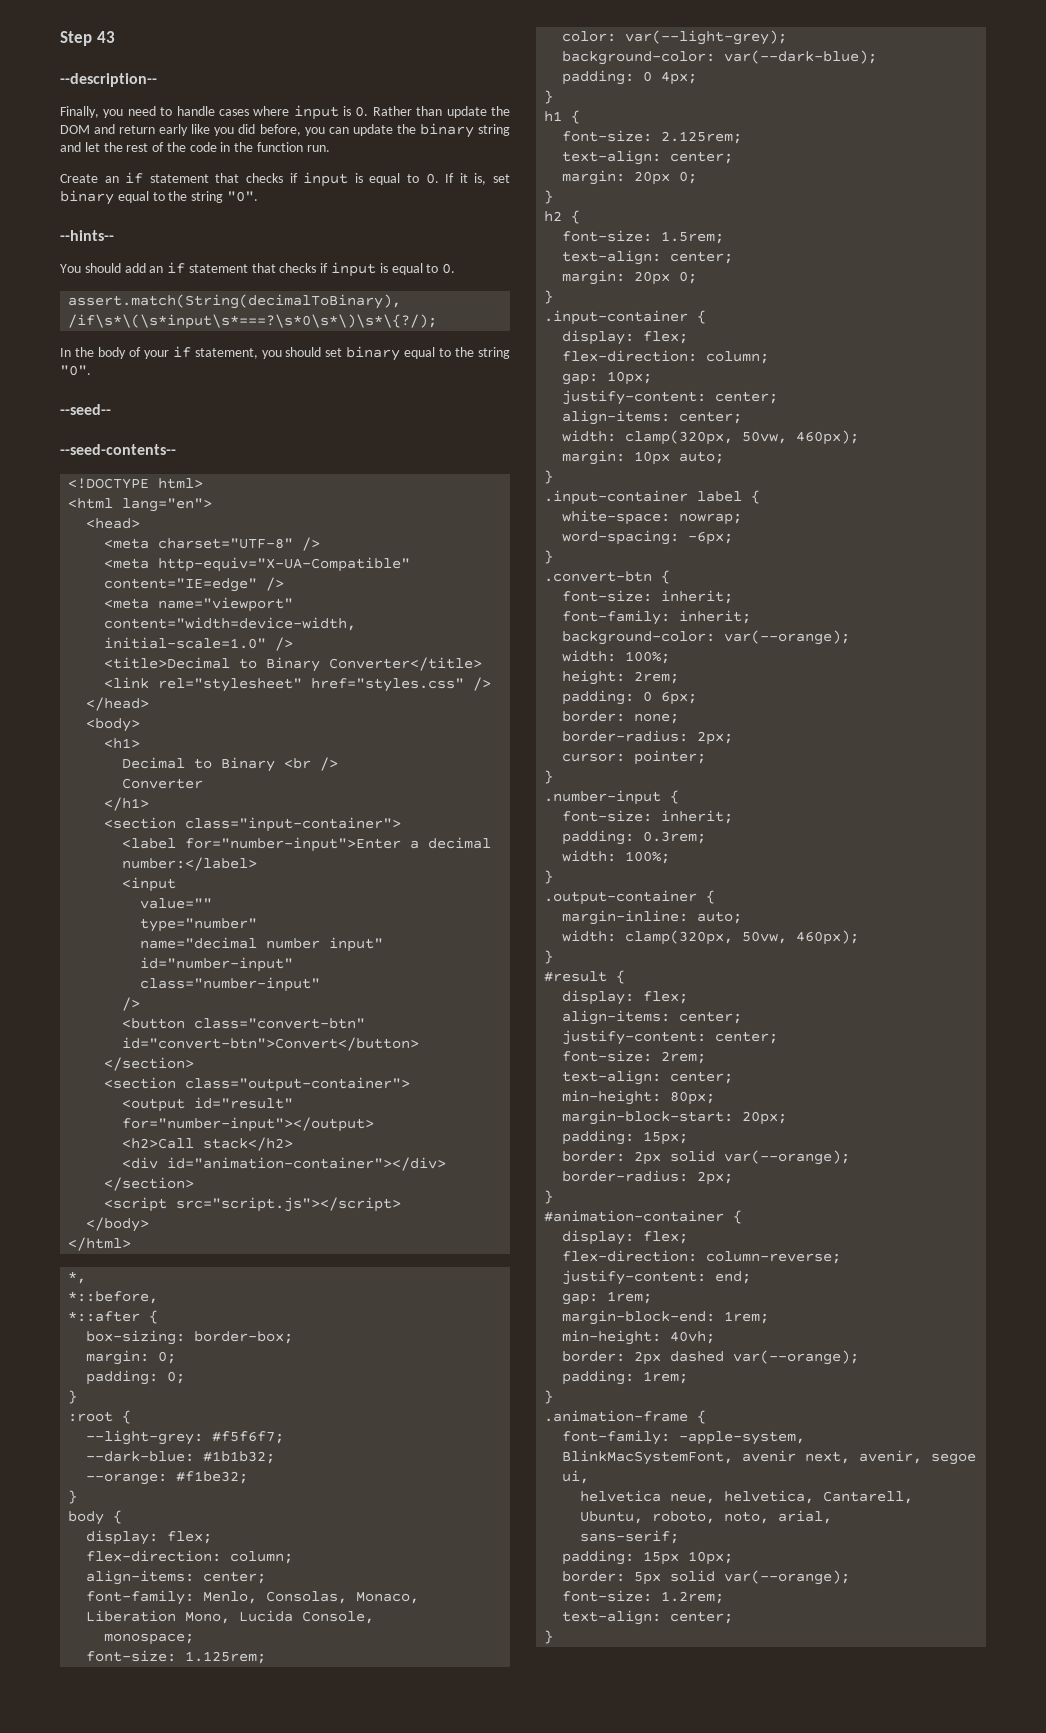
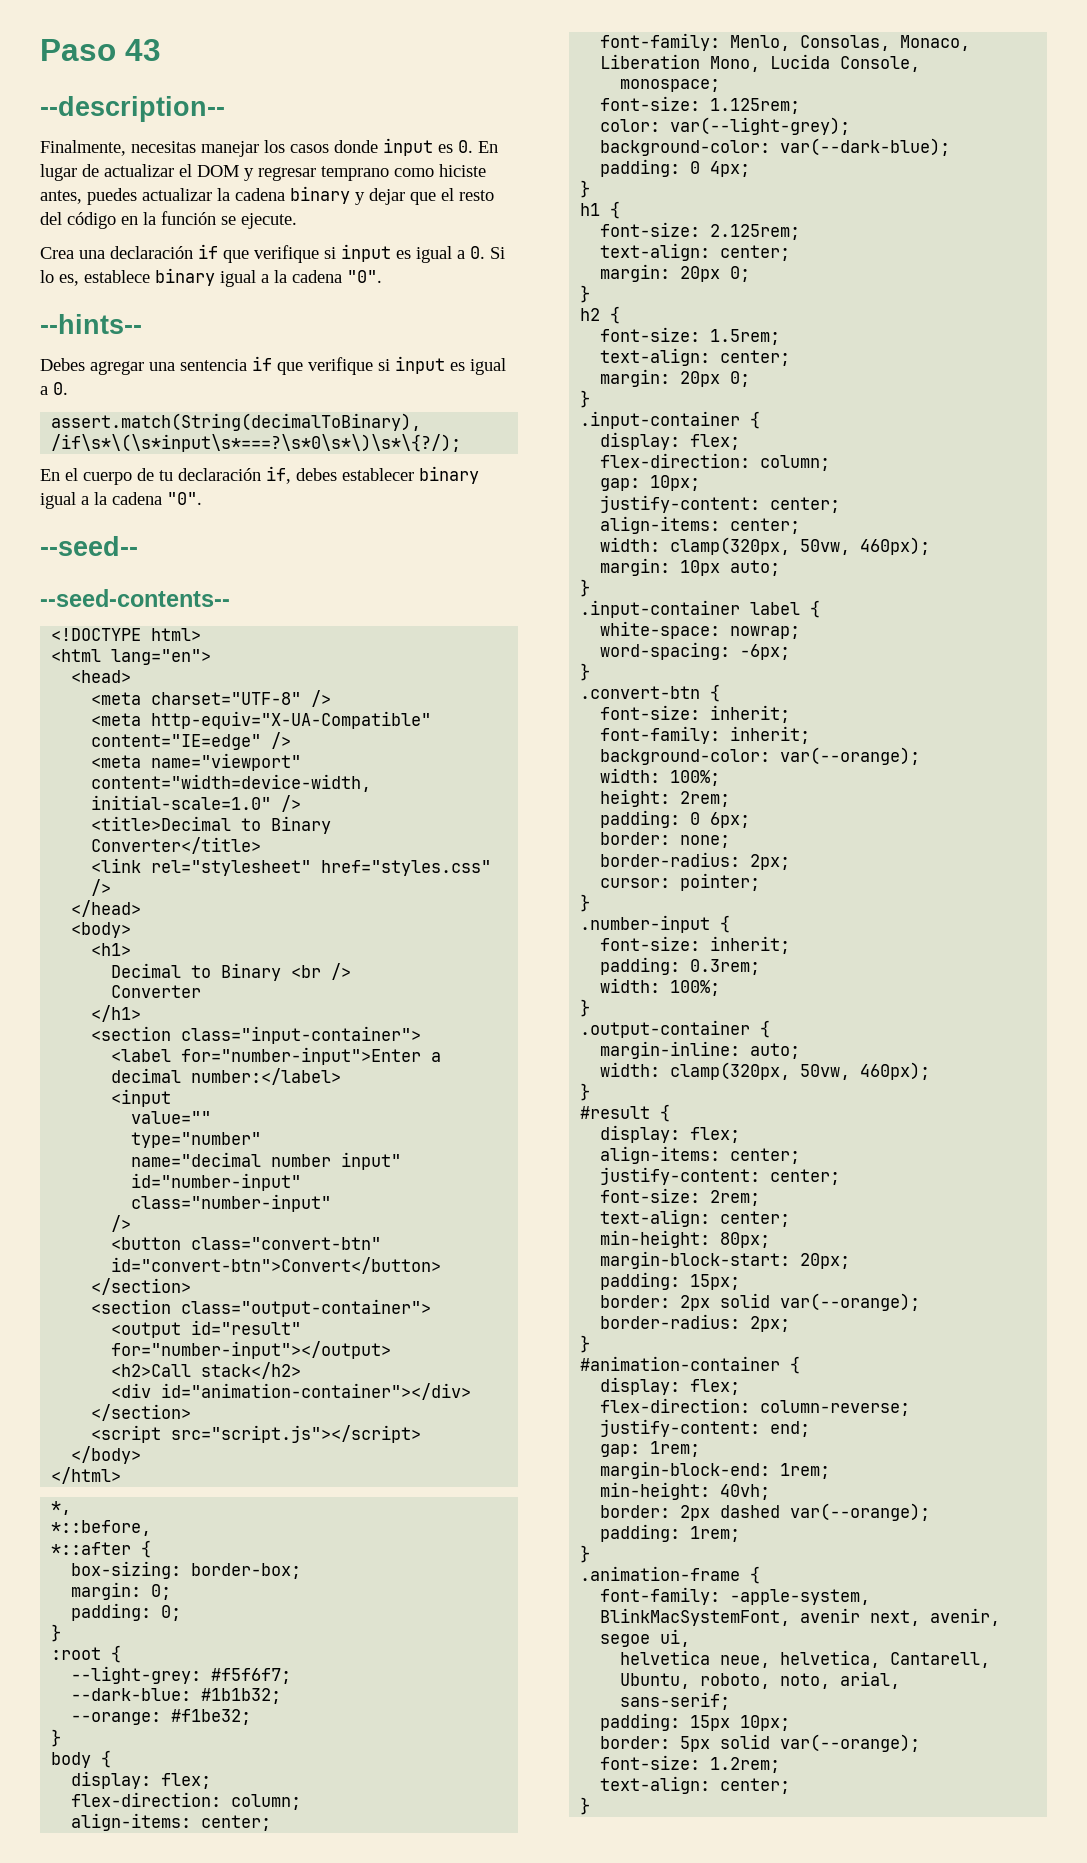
[60,31,92,46] Step -> [40,39,116,61] Paso
[60,105,510,120] [60,123,511,138] [60,142,330,152] [60,172,511,187] [60,190,258,205] [60,230,114,241] [60,262,456,277] [68,294,402,309] [68,314,438,329] [60,346,511,361] Finally, you need to handle cases where input is 0. Rather than update the DOM and return early like you did before, you can update the binary string and let the rest of the code in the function run. // Create an if statement that checks if input is equal to 0. If it is, set binary equal to the string "0". // --hints-- // You should add an if statement that checks if input is equal to 0. // assert.match(String(decimalToBinary), /if\s*\(\s*input\s*===?\s*0\s*\)\s*\{?/); // In the body of your if statement, you should set binary equal to the string -> [40,138,498,157] [40,164,486,181] [40,186,494,205] [40,211,297,229] [40,244,505,263] [40,268,382,287] [40,314,142,334] [40,356,506,375] [40,382,68,395] [51,413,422,431] [51,434,462,452] [40,466,479,485] [40,492,162,509] Finalmente, necesitas manejar los casos donde input es 0. En lugar de actualizar el DOM y regresar temprano como hiciste antes, puedes actualizar la cadena binary y dejar que el resto del código en la función se ejecute. // Crea una declaración if que verifique si input es igual a 0. Si lo es, establece binary igual a la cadena "0". // --hints-- // Debes agregar una sentencia if que verifique si input es igual a 0. // assert.match(String(decimalToBinary), /if\s*\(\s*input\s*===?\s*0\s*\)\s*\{?/); // En el cuerpo de tu declaración if, debes establecer binary igual a la cadena

